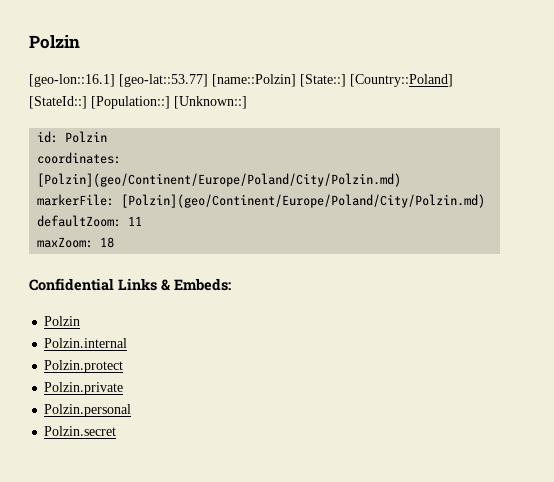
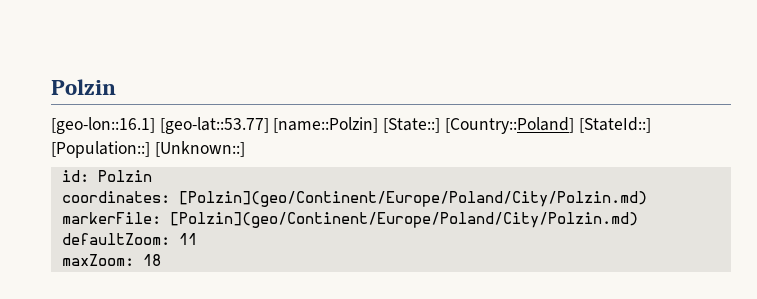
[29,278,231,291] [44,316,81,326] [44,338,128,348] [44,360,124,373] [44,382,124,395] [44,404,132,417] [44,426,117,436] // Confidential Links & Embeds: // Polzin // Polzin.internal // Polzin.protect // Polzin.private // Polzin.personal // Polzin.secret -> (161, 260) none

